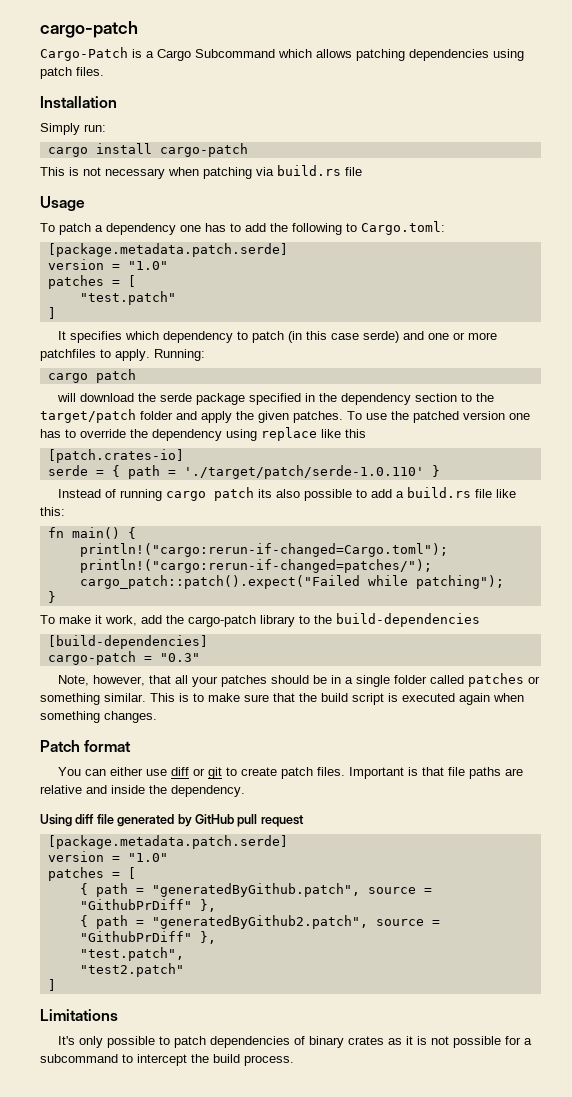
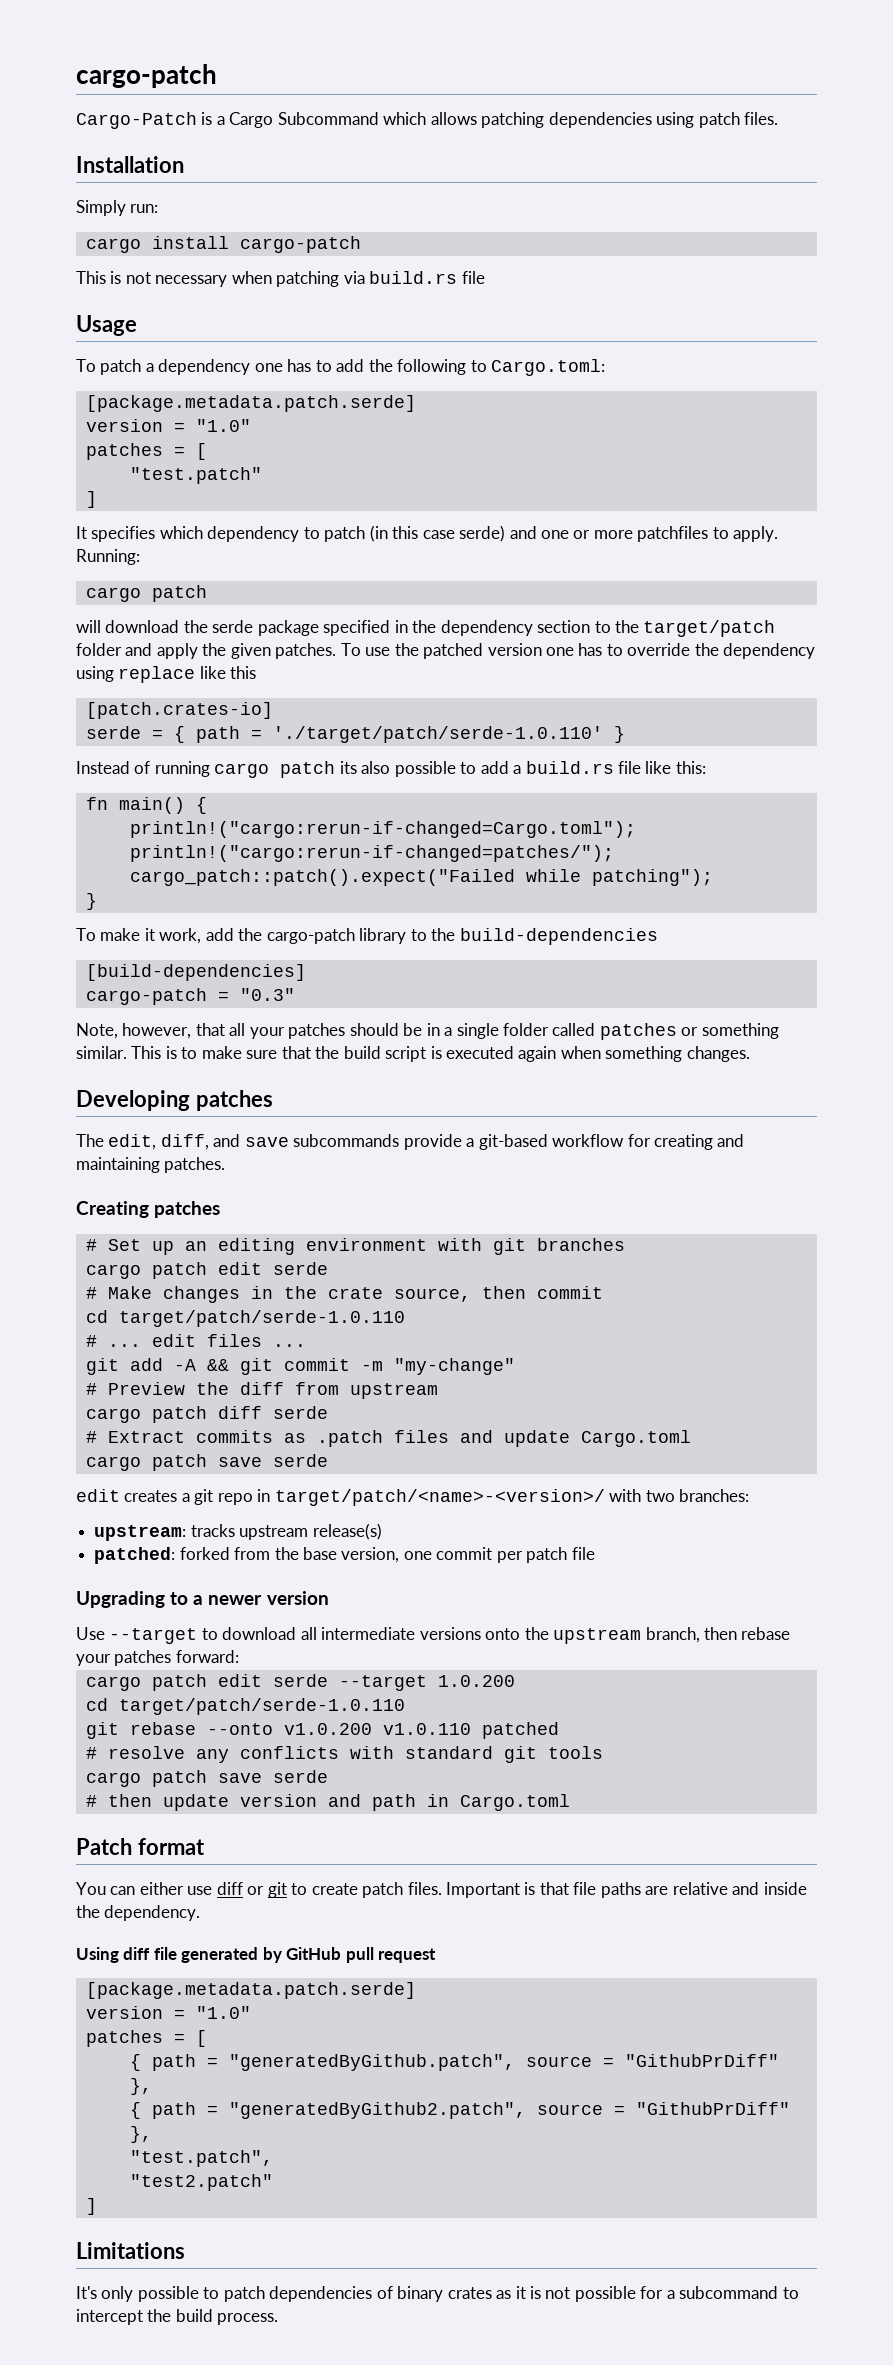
(157, 717) none -> [76,1090,273,1111] [76,1134,745,1150] [76,1157,226,1173] [76,1201,221,1218] [85,1238,625,1255] [85,1262,328,1279] [85,1286,603,1303] [85,1310,405,1327] [85,1334,306,1347] [85,1358,515,1375] [85,1382,438,1399] [85,1406,328,1423] [85,1430,691,1447] [85,1454,328,1471] [76,1489,750,1506] [94,1523,382,1541] [94,1547,595,1564] [76,1591,329,1608] [76,1627,791,1644] [76,1650,239,1666] [85,1674,515,1691] [85,1698,405,1715] [85,1722,559,1739] [85,1746,603,1763] [85,1770,328,1787] [85,1794,570,1811] // Developing patches // The edit, diff, and save subcommands provide a git-based workflow for creating and maintaining patches. // Creating patches // # Set up an editing environment with git branches // cargo patch edit serde // # Make changes in the crate source, then commit // cd target/patch/serde-1.0.110 // # ... edit files ... // git add -A && git commit -m "my-change" // # Preview the diff from upstream // cargo patch diff serde // # Extract commits as .patch files and update Cargo.toml // cargo patch save serde // edit creates a git repo in target/patch/<name>-<version>/ with two branches: // upstream: tracks upstream release(s) // patched: forked from the base version, one commit per patch file // Upgrading to a newer version // Use --target to download all intermediate versions onto the upstream branch, then rebase your patches forward: // cargo patch edit serde --target 1.0.200 // cd target/patch/serde-1.0.110 // git rebase --onto v1.0.200 v1.0.110 patched // # resolve any conflicts with standard git tools // cargo patch save serde // # then update version and path in Cargo.toml

